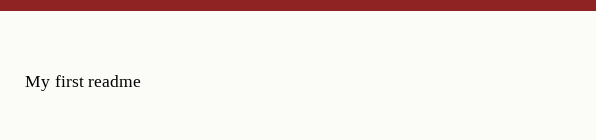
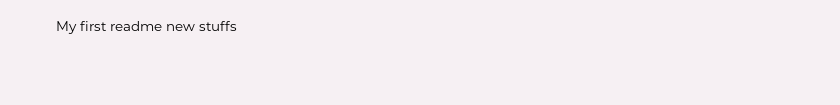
(142, 81) none -> [166,21,237,31] new stuffs

